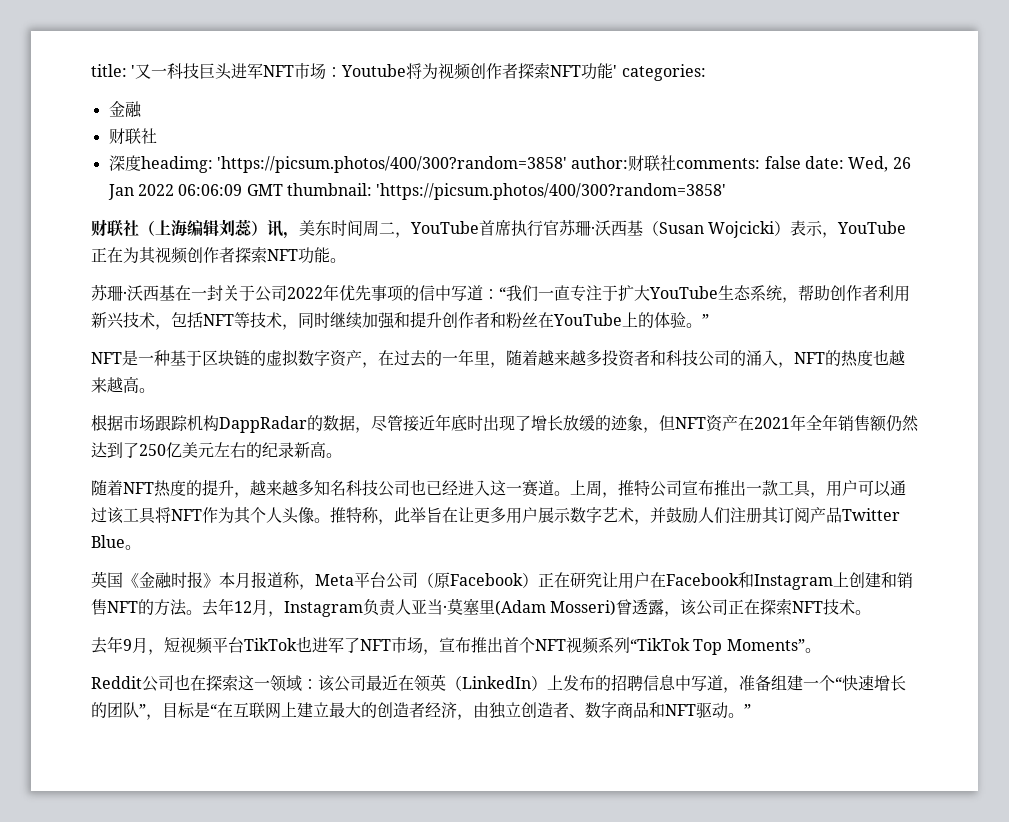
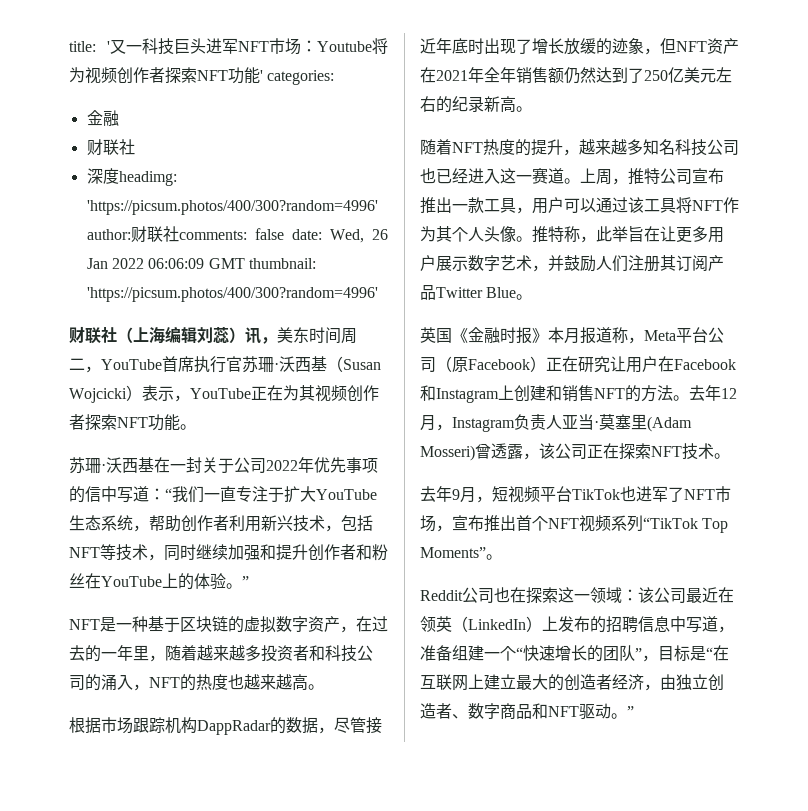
[216,156,567,173] 'https://picsum.photos/400/300?random=3858' -> [86,200,378,215] 'https://picsum.photos/400/300?random=4996'
[376,183,727,200] 'https://picsum.photos/400/300?random=3858' -> [86,287,378,302] 'https://picsum.photos/400/300?random=4996'

